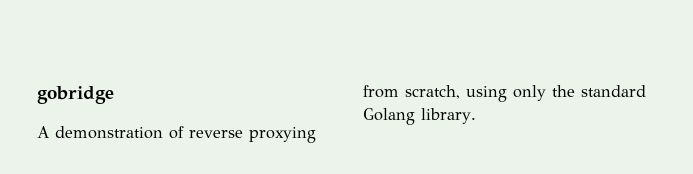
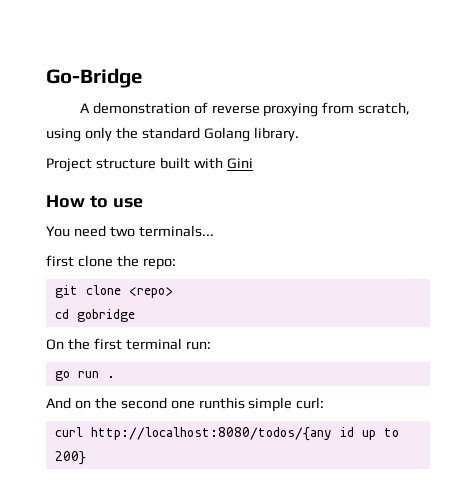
[37,86,114,104] gobridge -> [46,68,142,88] Go-Bridge
(476, 116) none -> [46,157,253,172] [46,195,143,208] [46,225,214,237] [46,255,176,270] [54,285,173,298] [54,309,135,322] [46,338,211,350] [54,371,115,381] [46,397,325,412] [54,427,399,441] [54,451,86,465] // Project structure built with Gini // How to use // You need two terminals... // first clone the repo: // git clone <repo> // cd gobridge // On the first terminal run: // go run . // And on the second one runthis simple curl: // curl http://localhost:8080/todos/{any id up to 200}

